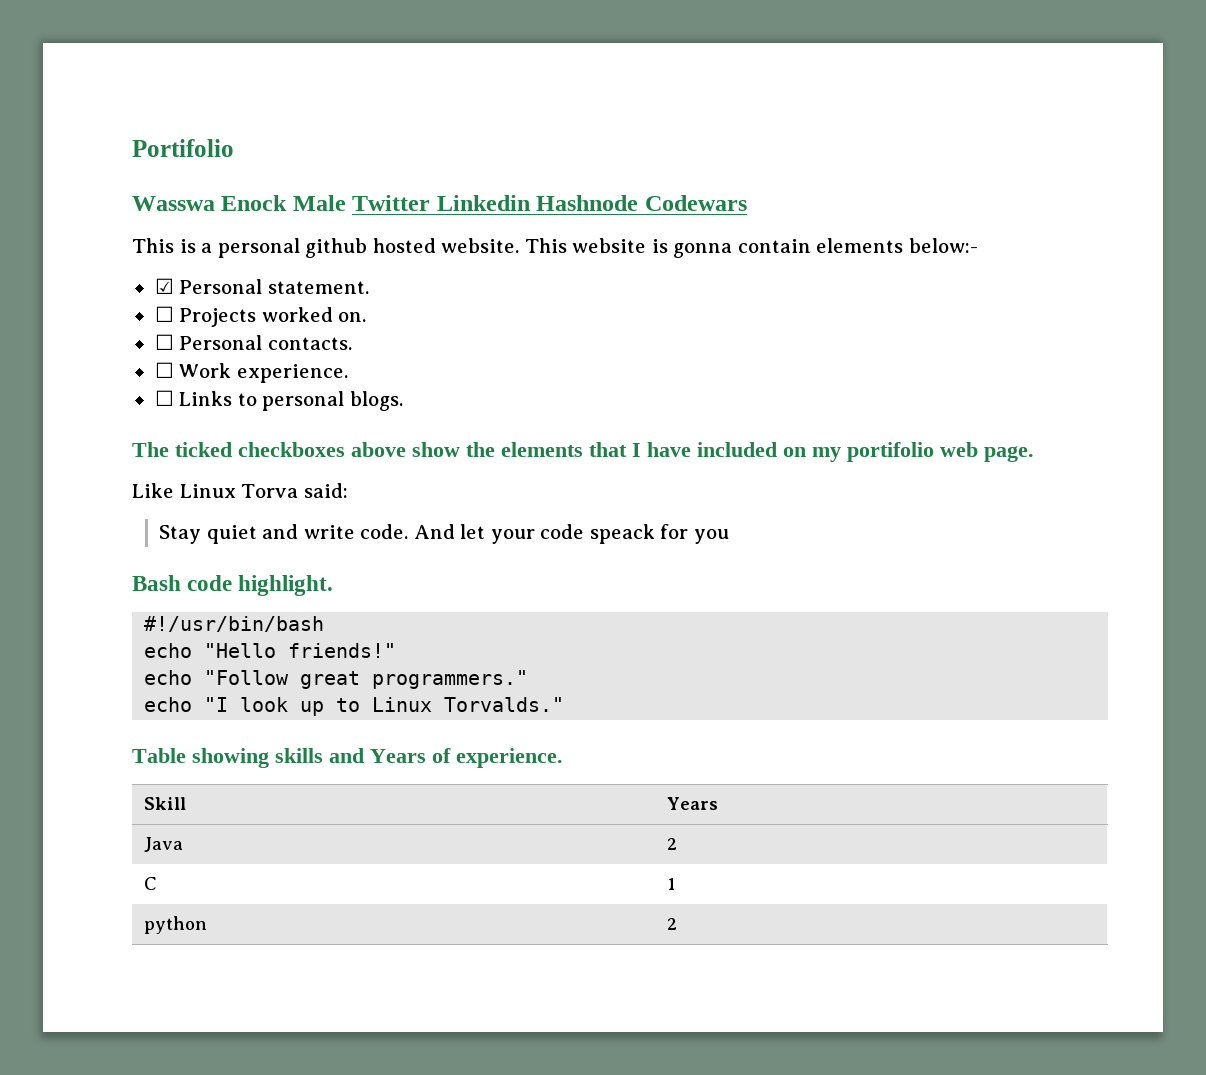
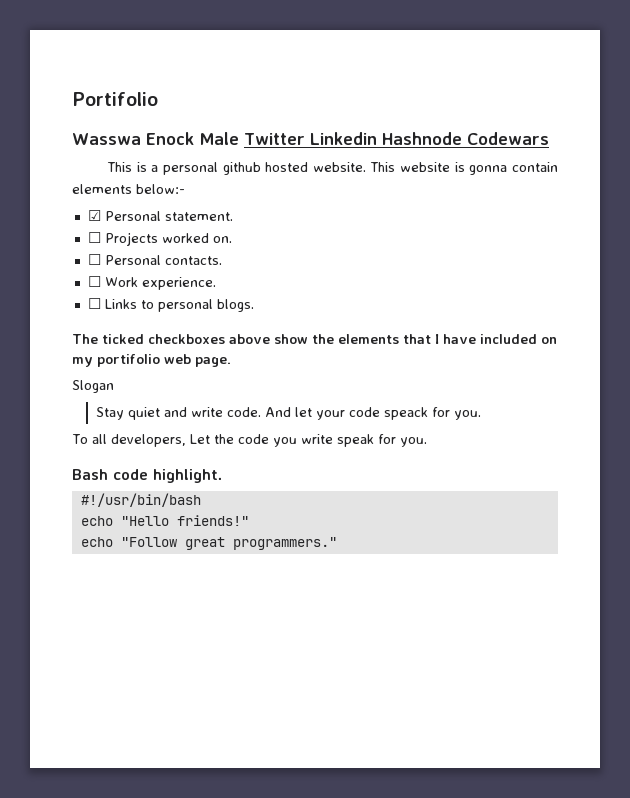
[132,483,348,498] Like Linux Torva said: -> [72,380,114,393] Slogan
[693,529,729,544] you -> [454,410,482,420] [72,434,427,447] you. // To all developers, Let the code you write speak for you.
[144,697,565,716] [132,748,563,768] [143,797,186,810] [666,797,718,810] [143,837,183,852] [666,838,677,850] [143,877,157,890] [666,878,675,890] [143,916,207,934] [666,918,677,930] // echo "I look up to Linux Torvalds." // Table showing skills and Years of experience. // Skill | Years // Java | 2 // C | 1 // python | 2 -> (337, 543) none

